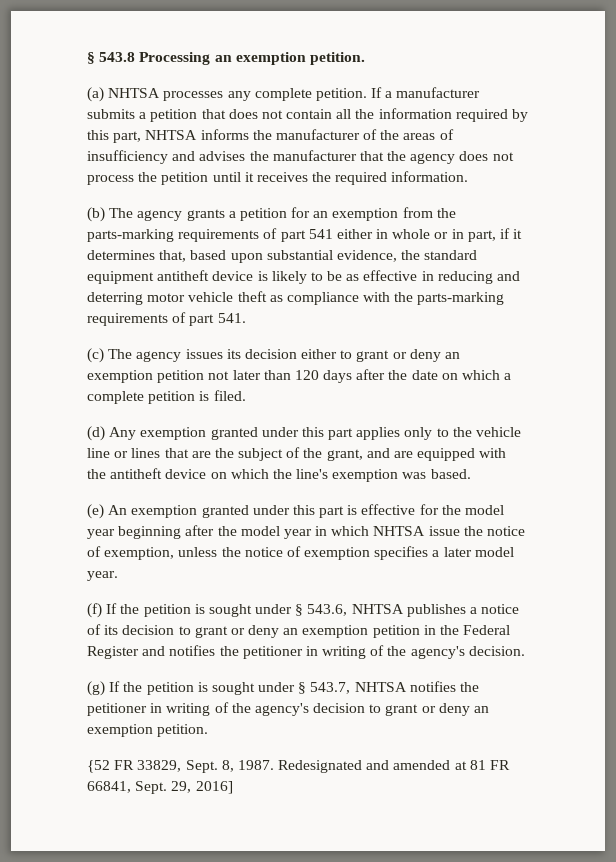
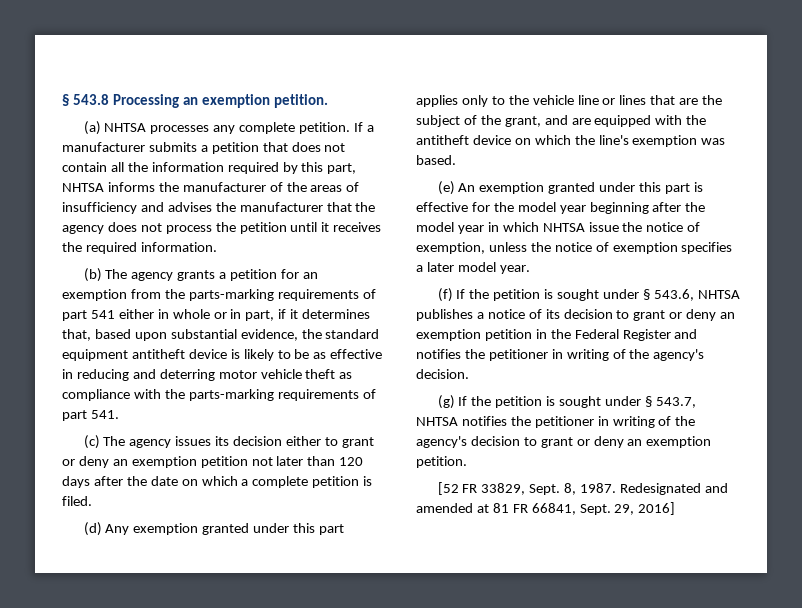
[87,760,110,773] {52 -> [437,482,459,495] [52

